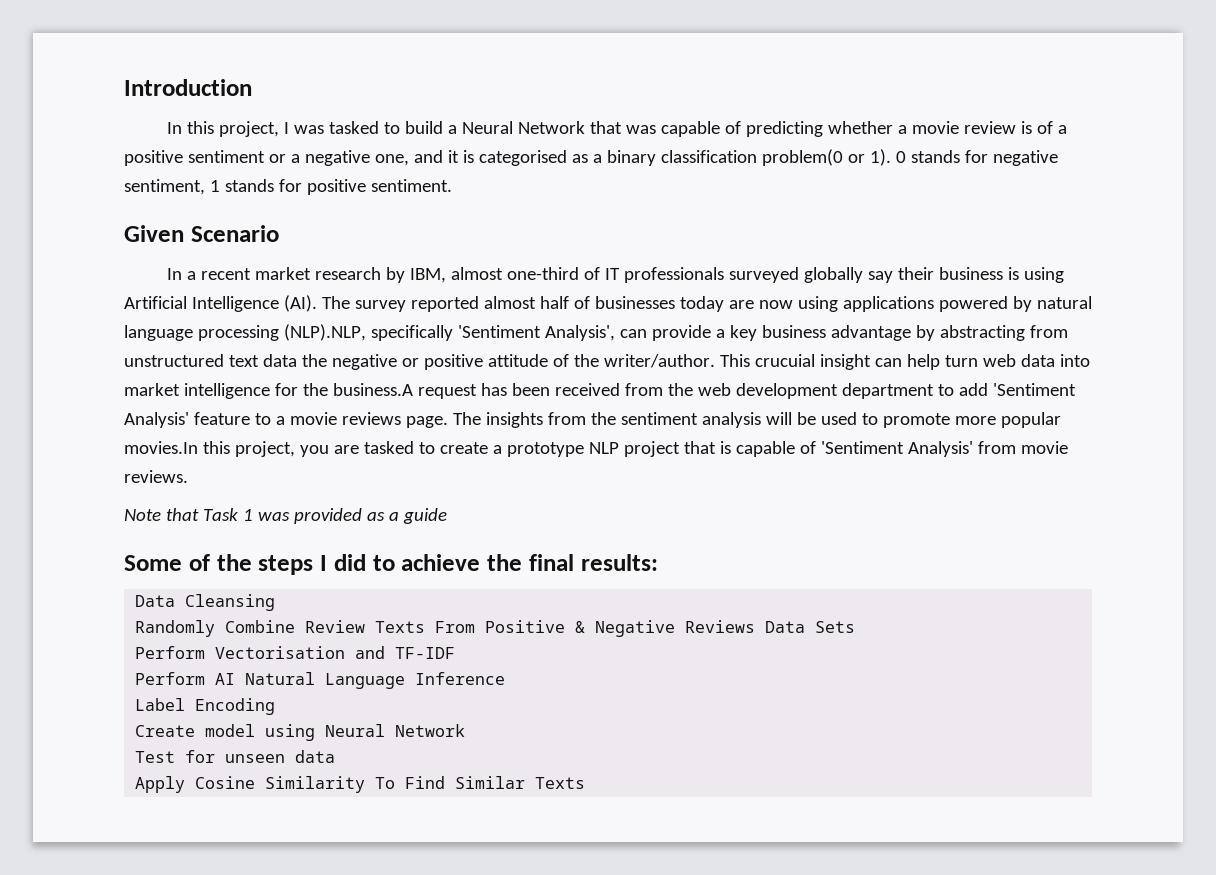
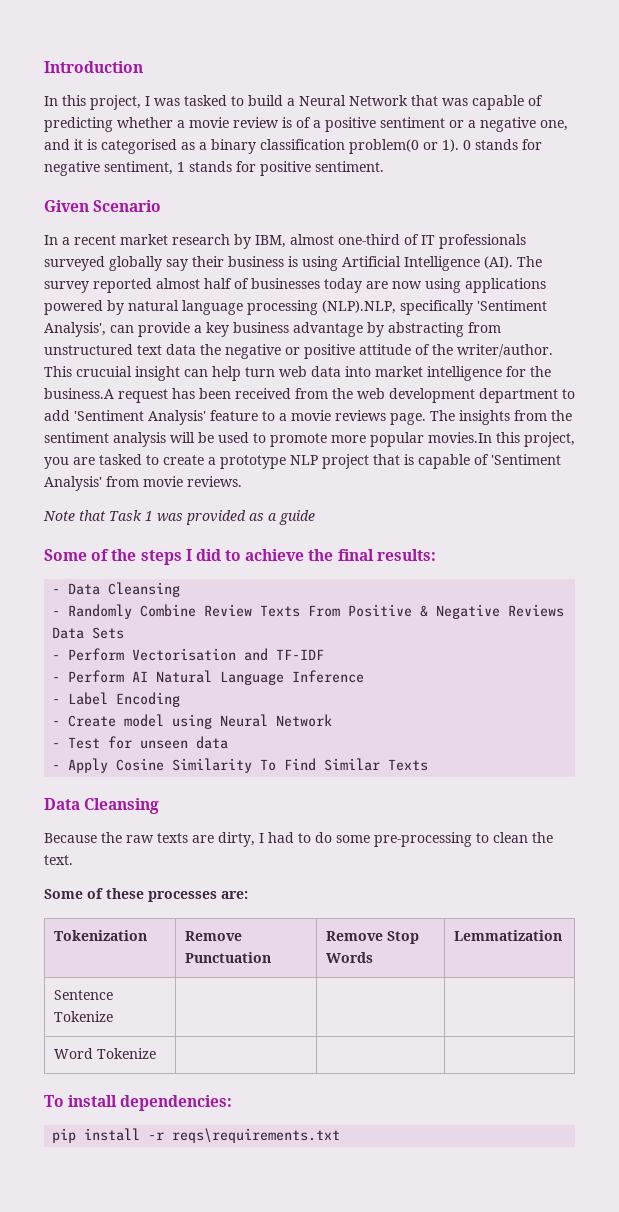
[135,594,276,611] Data Cleansing // -> [52,582,181,597] [52,611,61,616] - Data Cleansing // -
(856, 627) none -> [52,655,61,660] -
(456, 653) none -> [52,677,61,682] -
(506, 678) none -> [52,699,61,704] -
(276, 706) none -> [52,721,61,726] -
(466, 730) none -> [52,743,61,748] -
(336, 756) none -> [52,765,61,770] -
(586, 783) none -> [44,798,160,814] [44,832,553,847] [44,855,73,865] [44,888,248,902] [54,930,148,941] [185,931,243,941] [185,952,272,963] [326,931,420,944] [326,952,374,963] [454,930,563,941] [54,990,114,1000] [54,1011,114,1022] [54,1048,157,1059] [44,1095,233,1111] [52,1128,341,1143] // Data Cleansing // Because the raw texts are dirty, I had to do some pre-processing to clean the text. // Some of these processes are: // Tokenization | Remove Punctuation | Remove Stop Words | Lemmatization // Sentence Tokenize | | | // Word Tokenize | | | // To install dependencies: // pip install -r reqs\requirements.txt

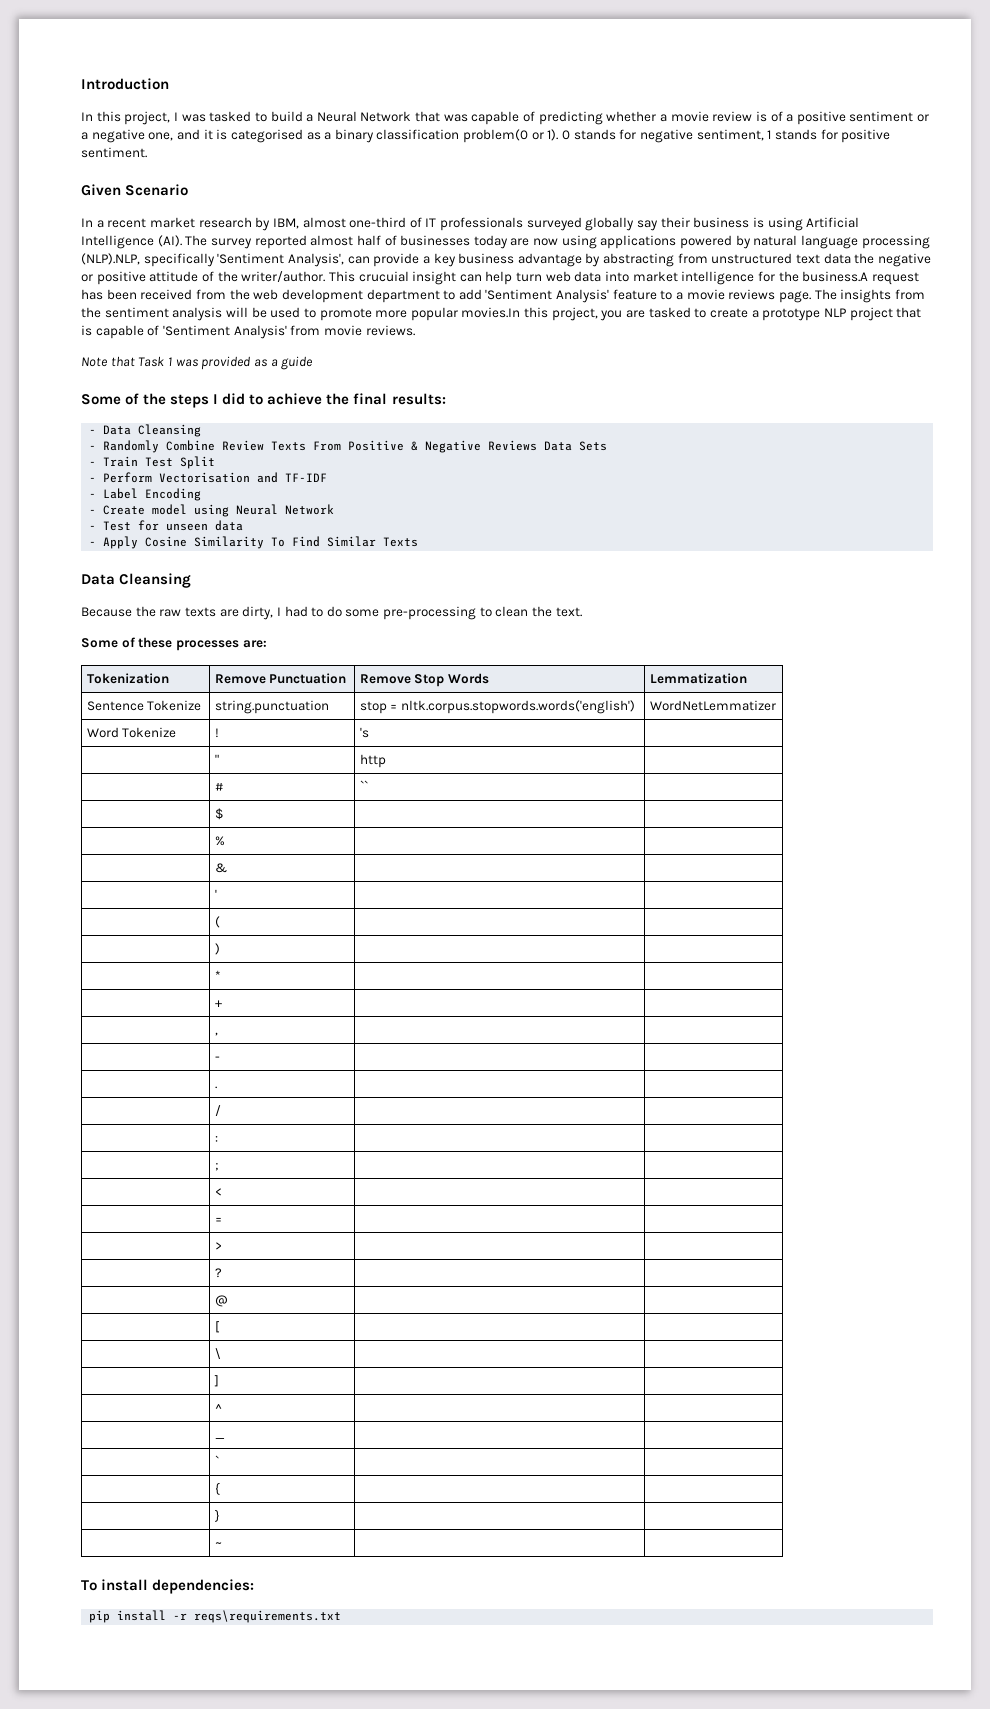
(125, 633) none -> [89,456,216,469] // - Train Test Split
[52,670,365,685] // - Perform AI Natural Language Inference -> (328, 477) none
[54,1048,157,1059] | | // Word Tokenize | -> [214,700,329,714] [359,700,636,714] [649,700,776,711] [86,727,177,738] [214,728,219,738] [359,727,369,738] [214,754,219,764] [359,754,386,768] [214,783,223,791] [359,780,368,791] [214,808,224,820] [214,836,225,846] [214,863,227,873] [214,889,217,899] [214,916,220,928] [214,943,220,955] [214,970,221,980] [214,1000,222,1007] [214,1032,218,1036] [214,1056,220,1061] [214,1086,217,1089] [214,1105,221,1116] [214,1136,218,1142] [214,1163,219,1171] [214,1188,222,1196] [214,1217,222,1223] [214,1242,222,1250] [214,1268,222,1278] [214,1295,228,1307] [214,1321,220,1333] [214,1348,221,1359] [213,1375,219,1387] [214,1404,222,1412] [214,1438,225,1439] [214,1455,219,1466] [214,1482,220,1495] [214,1509,220,1522] [214,1542,222,1547] string.punctuation | stop = nltk.corpus.stopwords.words('english') | WordNetLemmatizer // Word Tokenize | ! | 's | // | " | http | // | # | `` | // | $ | | // | % | | // | & | | // | ' | | // | ( | | // | ) | | // | * | | // | + | | // | , | | // | - | | // | . | | // | / | | // | : | | // | ; | | // | < | | // | = | | // | > | | // | ? | | // | @ | | // | [ | | // | \ | | // | ] | | // | ^ | | // | _ | | // | ` | | // | { | | // | } | | // | ~

